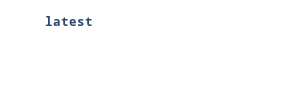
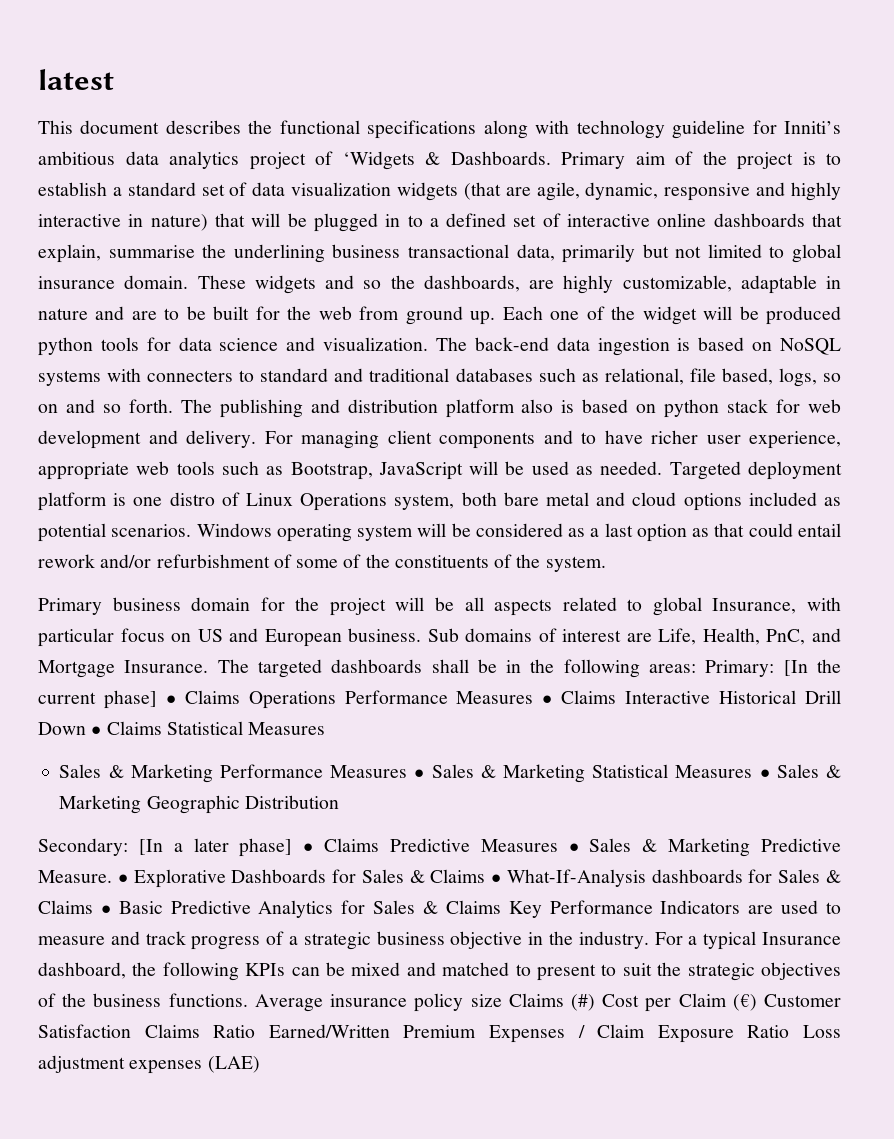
(93, 21) none -> [38,120,842,139] [38,151,841,170] [38,182,841,201] [38,213,842,232] [38,244,842,263] [38,275,841,294] [38,306,842,325] [38,337,842,356] [38,368,841,387] [38,399,841,418] [38,430,841,449] [38,461,842,480] [38,492,842,511] [38,523,841,542] [38,554,606,572] [38,597,841,616] [38,628,841,647] [38,659,841,678] [38,690,841,709] [38,721,326,735] [59,764,841,783] [59,795,339,814] [38,838,841,857] [38,869,842,888] [38,900,841,918] [38,931,841,950] [38,962,841,981] [38,993,841,1012] [38,1024,842,1043] [38,1055,260,1074] // This document describes the functional specifications along with technology guideline for Inniti’s ambitious data analytics project of ‘Widgets & Dashboards. Primary aim of the project is to establish a standard set of data visualization widgets (that are agile, dynamic, responsive and highly interactive in nature) that will be plugged in to a defined set of interactive online dashboards that explain, summarise the underlining business transactional data, primarily but not limited to global insurance domain. These widgets and so the dashboards, are highly customizable, adaptable in nature and are to be built for the web from ground up. Each one of the widget will be produced python tools for data science and visualization. The back-end data ingestion is based on NoSQL systems with connecters to standard and traditional databases such as relational, file based, logs, so on and so forth. The publishing and distribution platform also is based on python stack for web development and delivery. For managing client components and to have richer user experience, appropriate web tools such as Bootstrap, JavaScript will be used as needed. Targeted deployment platform is one distro of Linux Operations system, both bare metal and cloud options included as potential scenarios. Windows operating system will be considered as a last option as that could entail rework and/or refurbishment of some of the constituents of the system. // Primary business domain for the project will be all aspects related to global Insurance, with particular focus on US and European business. Sub domains of interest are Life, Health, PnC, and Mortgage Insurance. The targeted dashboards shall be in the following areas: Primary: [In the current phase] • Claims Operations Performance Measures • Claims Interactive Historical Drill Down • Claims Statistical Measures // Sales & Marketing Performance Measures • Sales & Marketing Statistical Measures • Sales & Marketing Geographic Distribution // Secondary: [In a later phase] • Claims Predictive Measures • Sales & Marketing Predictive Measure. • Explorative Dashboards for Sales & Claims • What-If-Analysis dashboards for Sales & Claims • Basic Predictive Analytics for Sales & Claims Key Performance Indicators are used to measure and track progress of a strategic business objective in the industry. For a typical Insurance dashboard, the following KPIs can be mixed and matched to present to suit the strategic objectives of the business functions. Average insurance policy size Claims (#) Cost per Claim (€) Customer Satisfaction Claims Ratio Earned/Written Premium Expenses / Claim Exposure Ratio Loss adjustment expenses (LAE)

